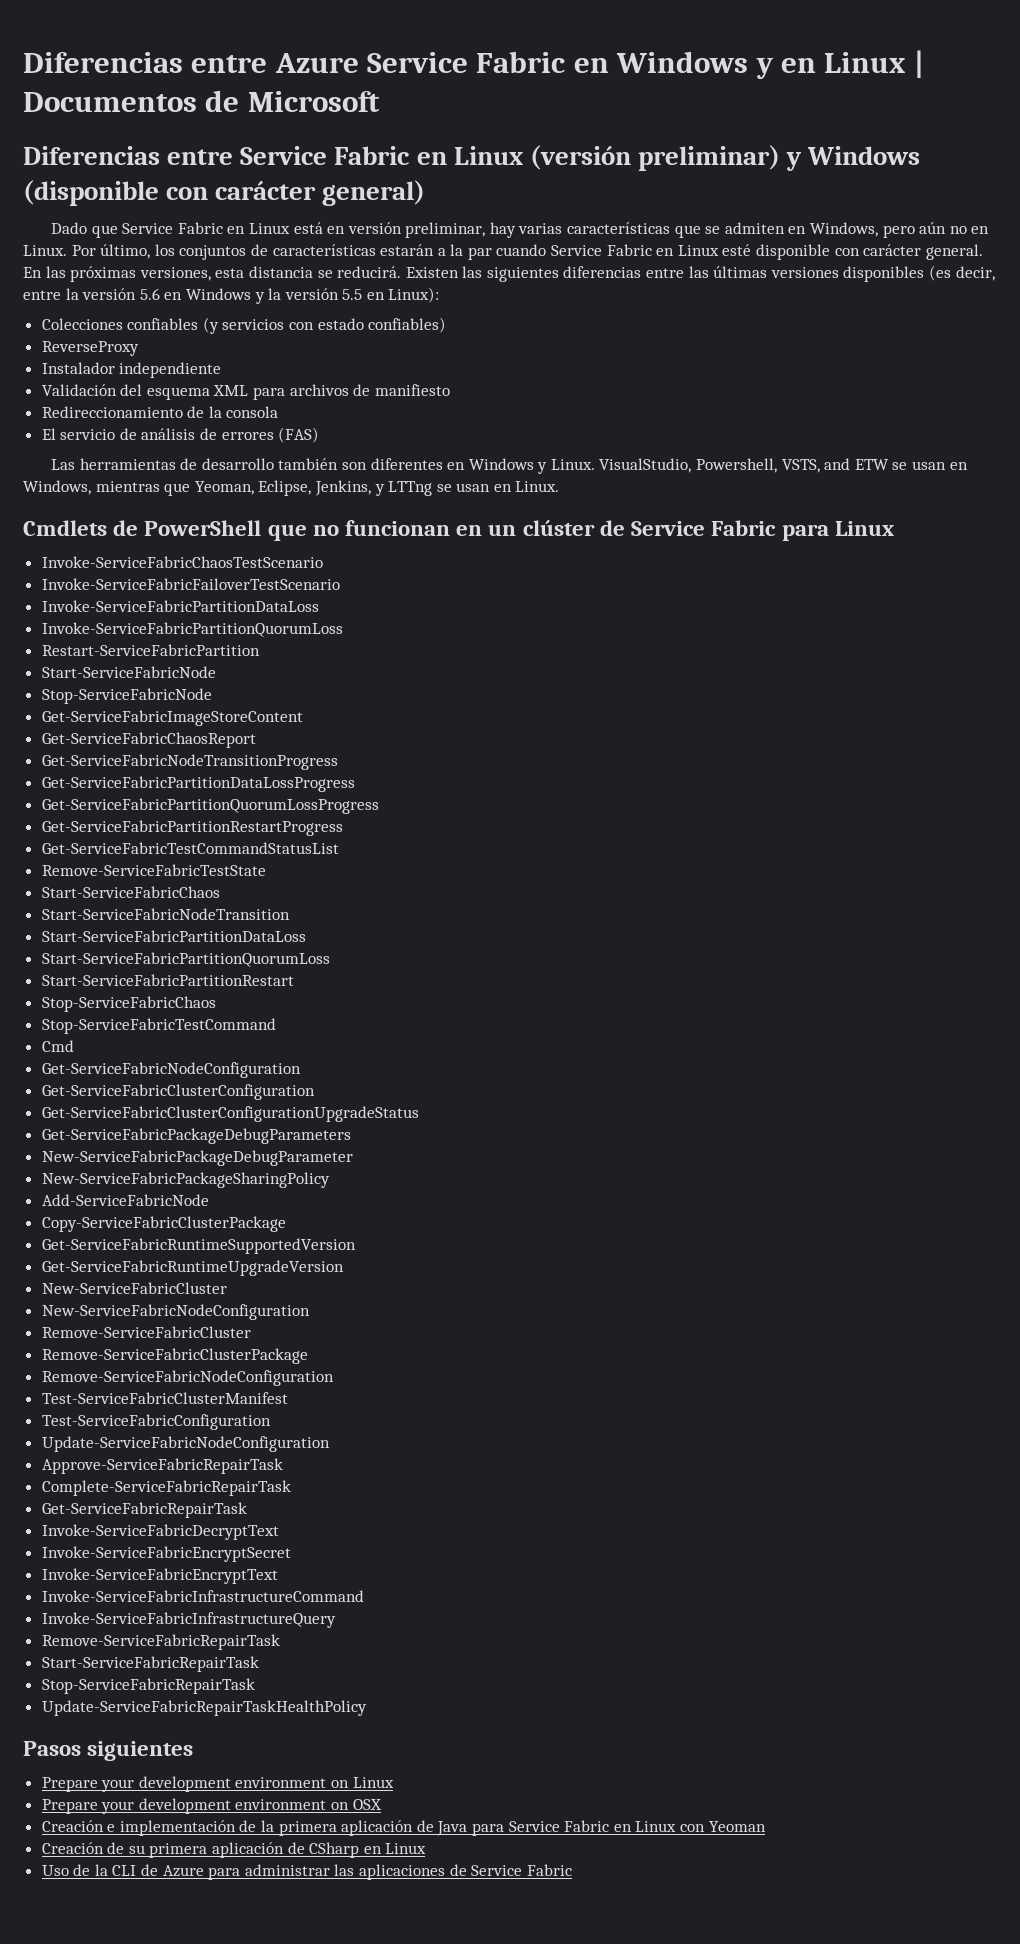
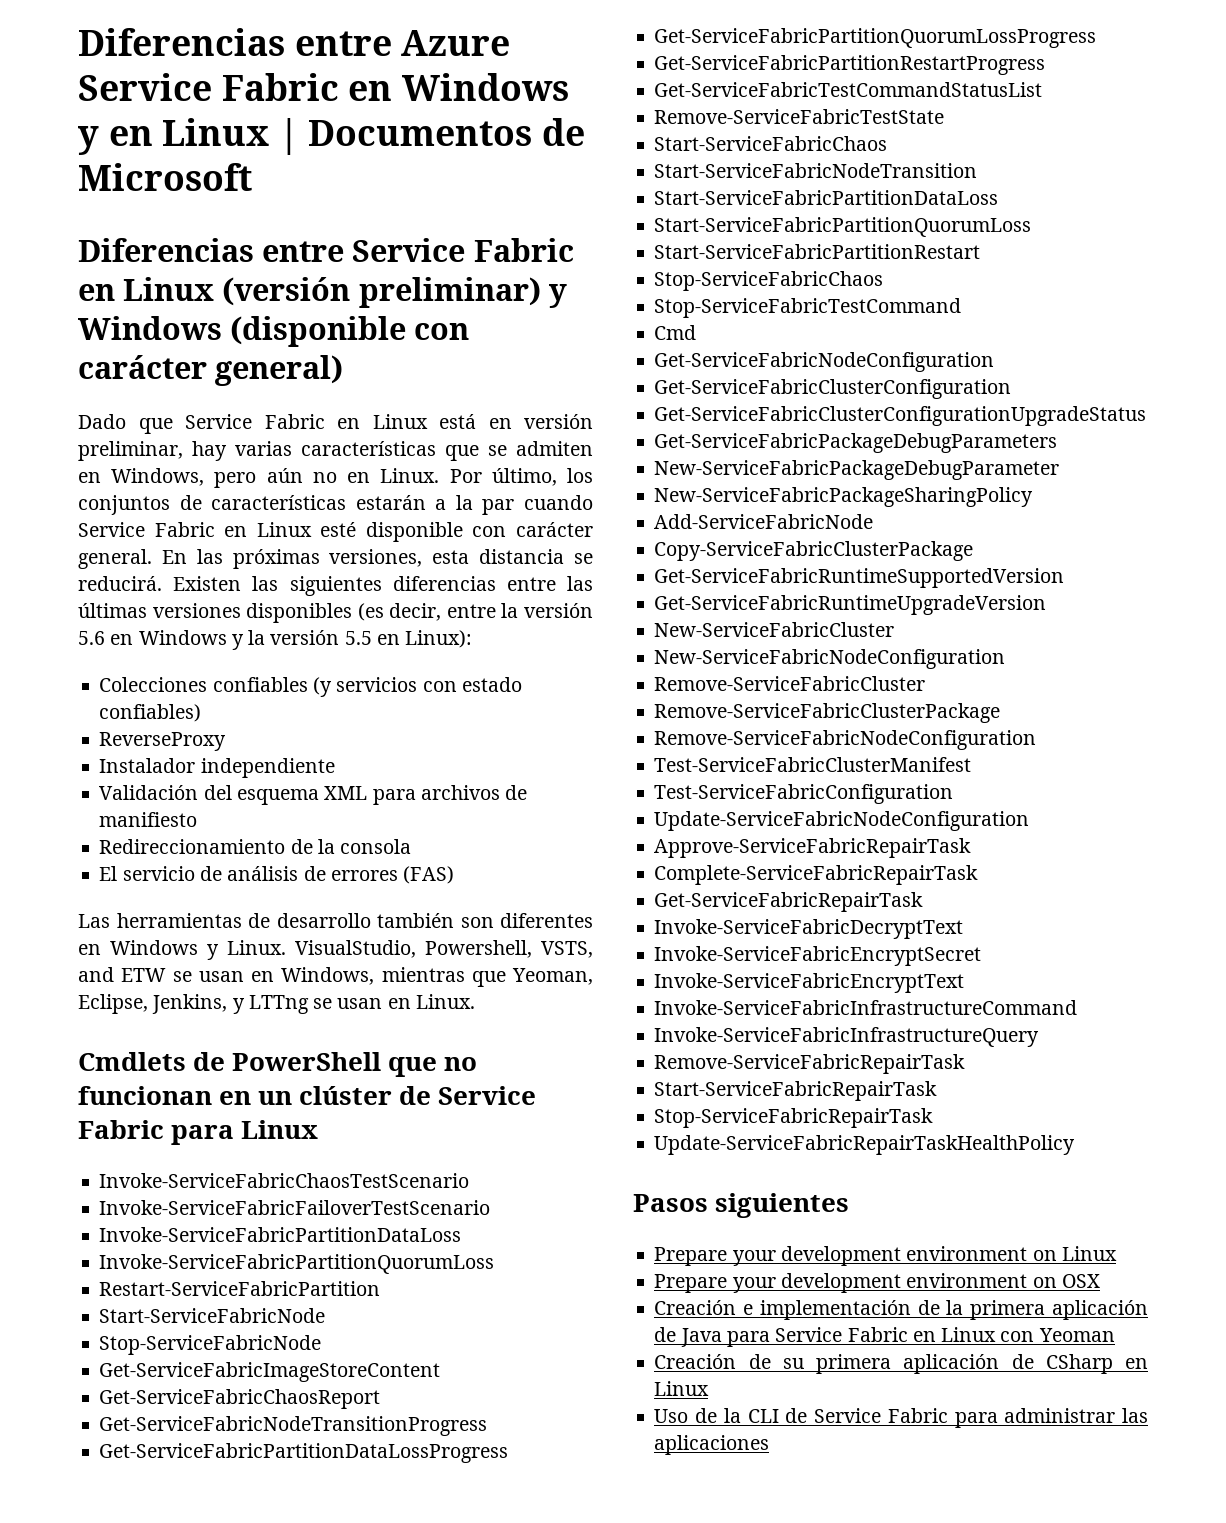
[162,1865,204,1877] Azure -> [814,1408,948,1423] Service Fabric
[449,1864,572,1876] de Service Fabric -> (770, 1445) none

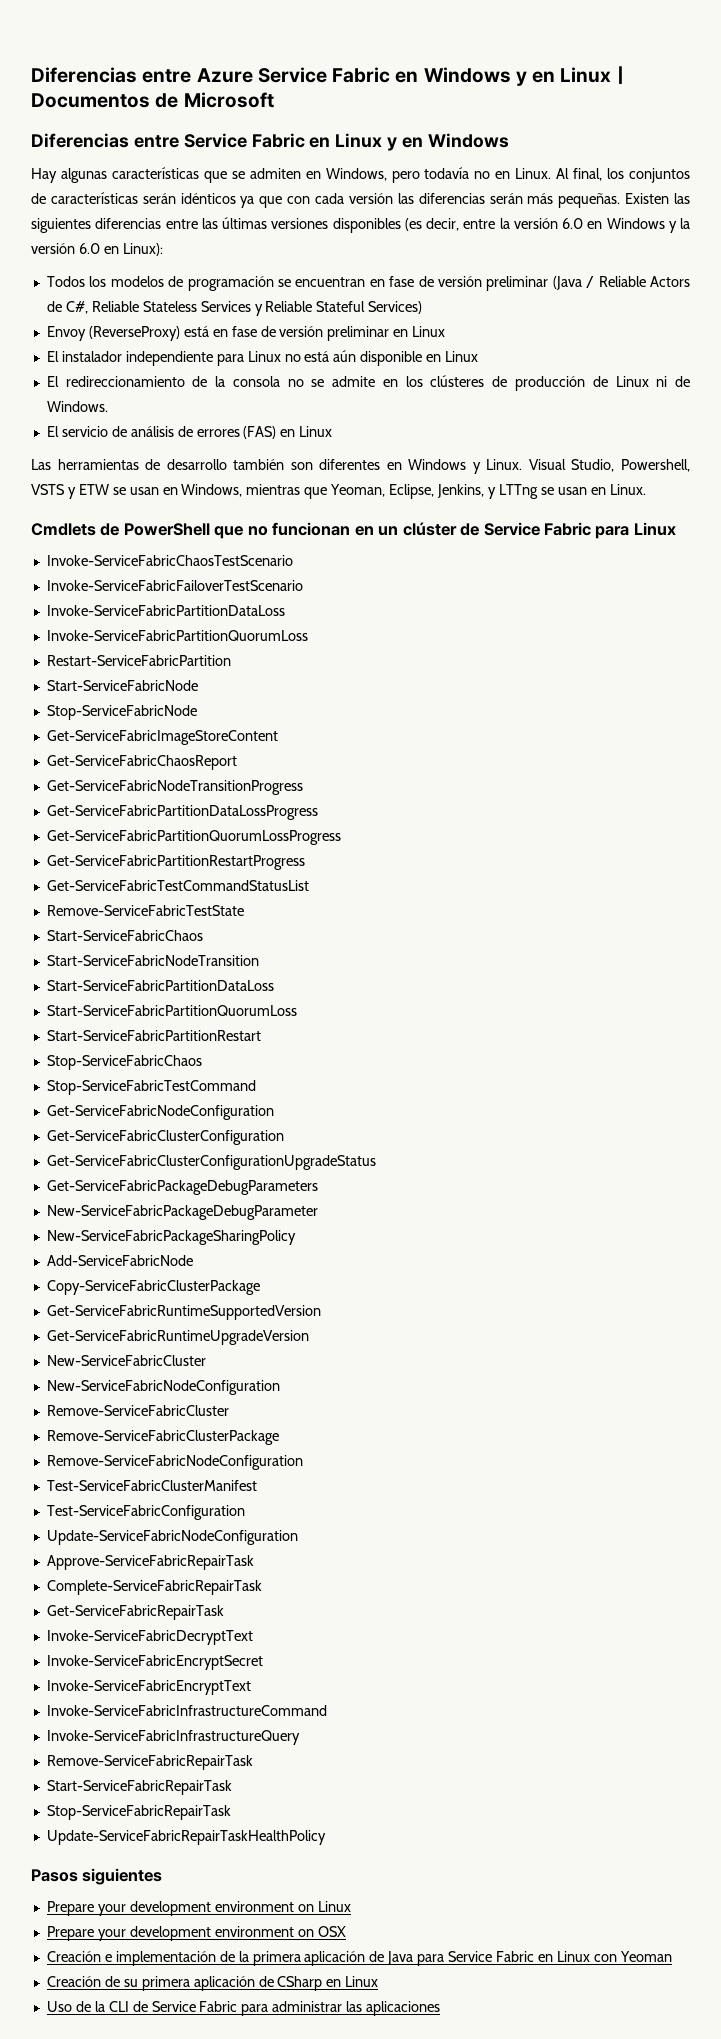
[222,277,567,308] [78,316,470,347] [78,355,344,386] [78,414,593,434] [78,441,292,461] (versión preliminar) y Windows (disponible con carácter general) // Dado que Service Fabric en Linux está en versión preliminar, hay varias -> [387,133,509,151] [31,168,107,183] y en Windows // Hay algunas
[266,468,303,483] aún -> [424,167,470,179] todavía
[449,468,557,486] Por último, -> [556,168,603,181] Al final,
[355,495,593,515] [78,522,593,542] [78,549,593,569] [78,576,162,591] estarán a la par cuando Service Fabric en Linux esté disponible con carácter general. En las próximas versiones, esta distancia se reducirá. -> [142,193,621,208] serán idénticos ya que con cada versión las diferencias serán más pequeñas.
[78,631,105,645] 5.6 -> [562,218,583,229] 6.0
[344,631,372,645] 5.5 -> [78,243,100,254] 6.0
[99,677,522,697] [99,704,202,722] [99,732,227,751] [99,758,335,778] [99,785,528,805] [99,812,198,827] [99,839,412,854] Colecciones confiables (y servicios con estado confiables) // ReverseProxy // Instalador independiente // Validación del esquema XML para archivos de manifiesto // Redireccionamiento de la consola -> [46,276,690,291] [46,301,423,316] [46,326,446,341] [46,350,479,366] [46,375,690,391] [46,401,108,412] Todos los modelos de programación se encuentran en fase de versión preliminar (Java / Reliable Actors de C#, Reliable Stateless Services y Reliable Stateful Services) // Envoy (ReverseProxy) está en fase de versión preliminar en Linux // El instalador independiente para Linux no está aún disponible en Linux // El redireccionamiento de la consola no se admite en los clústeres de producción de Linux ni de Windows.
(455, 875) none -> [280,426,333,437] en Linux
[295,940,593,958] [78,967,114,982] VisualStudio, Powershell, VSTS, and -> [528,459,691,472] [31,484,76,499] Visual Studio, Powershell, VSTS y
[654,325,697,340] // Cmd -> (256, 1087) none

